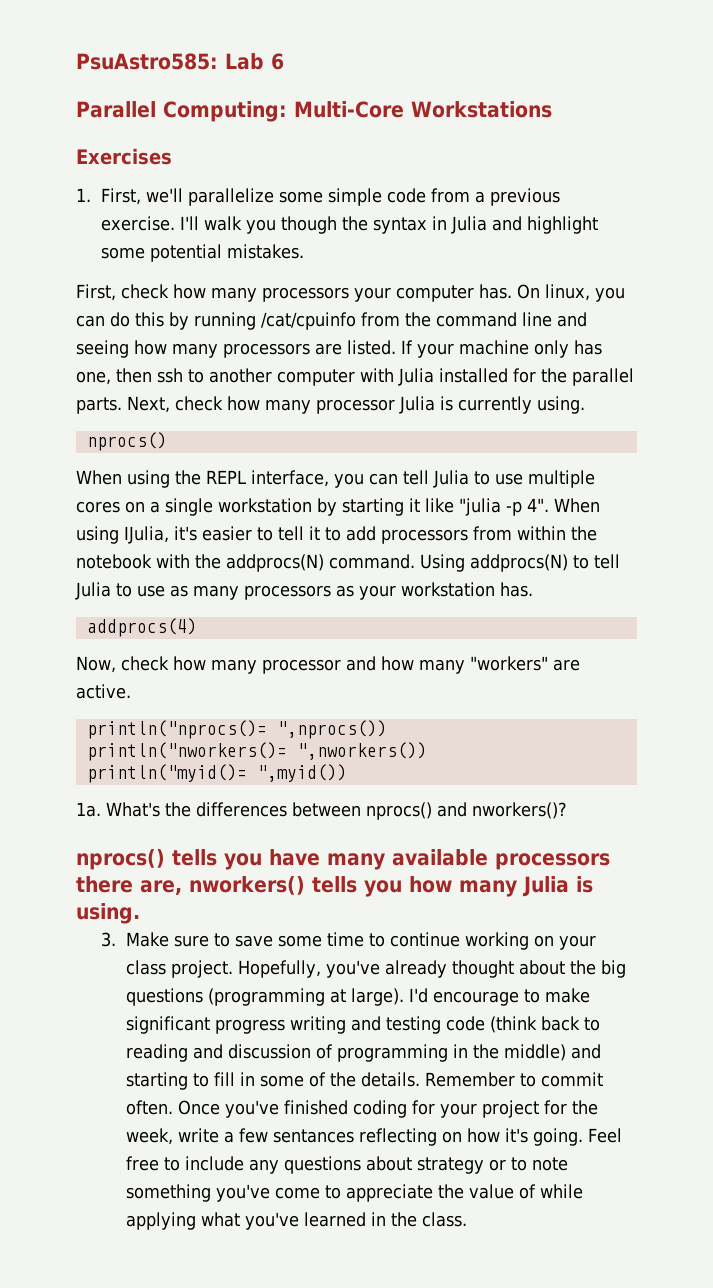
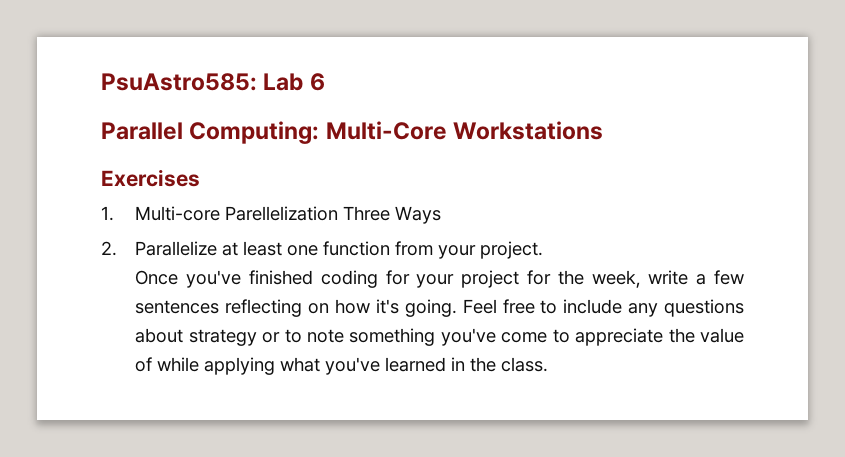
[101,188,561,206] [101,216,599,234] [101,244,305,262] [76,284,625,302] [76,312,587,330] [76,340,602,358] [76,368,634,386] [76,396,585,414] [86,432,167,451] [76,470,595,488] [76,498,600,516] [76,526,597,544] [76,554,620,572] [75,582,533,600] [86,618,197,637] [76,656,580,674] [76,684,131,699] [86,720,387,739] [86,742,427,761] [86,764,347,783] [76,802,567,820] [76,849,610,870] [76,876,593,897] [76,903,140,924] [101,932,597,950] [126,960,627,978] [126,988,591,1006] [126,1016,601,1034] [126,1044,602,1062] [126,1072,604,1090] [126,1100,174,1115] First, we'll parallelize some simple code from a previous exercise. I'll walk you though the syntax in Julia and highlight some potential mistakes. // First, check how many processors your computer has. On linux, you can do this by running /cat/cpuinfo from the command line and seeing how many processors are listed. If your machine only has one, then ssh to another computer with Julia installed for the parallel parts. Next, check how many processor Julia is currently using. // nprocs() // When using the REPL interface, you can tell Julia to use multiple cores on a single workstation by starting it like "julia -p 4". When using IJulia, it's easier to tell it to add processors from within the notebook with the addprocs(N) command. Using addprocs(N) to tell Julia to use as many processors as your workstation has. // addprocs(4) // Now, check how many processor and how many "workers" are active. // println("nprocs()= ",nprocs()) // println("nworkers()= ",nworkers()) // println("myid()= ",myid()) // 1a. What's the differences between nprocs() and nworkers()? // nprocs() tells you have many available processors there are, nworkers() tells you how many Julia is using. // 3. Make sure to save some time to continue working on your class project. Hopefully, you've already thought about the big questions (programming at large). I'd encourage to make significant progress writing and testing code (think back to reading and discussion of programming in the middle) and starting to fill in some of the details. Remember to commit often. -> [135,206,442,224] [101,241,544,259] Multi-core Parellelization Three Ways // 2. Parallelize at least one function from your project. //
[273,1129,355,1143] sentances -> [135,300,220,314] sentences

